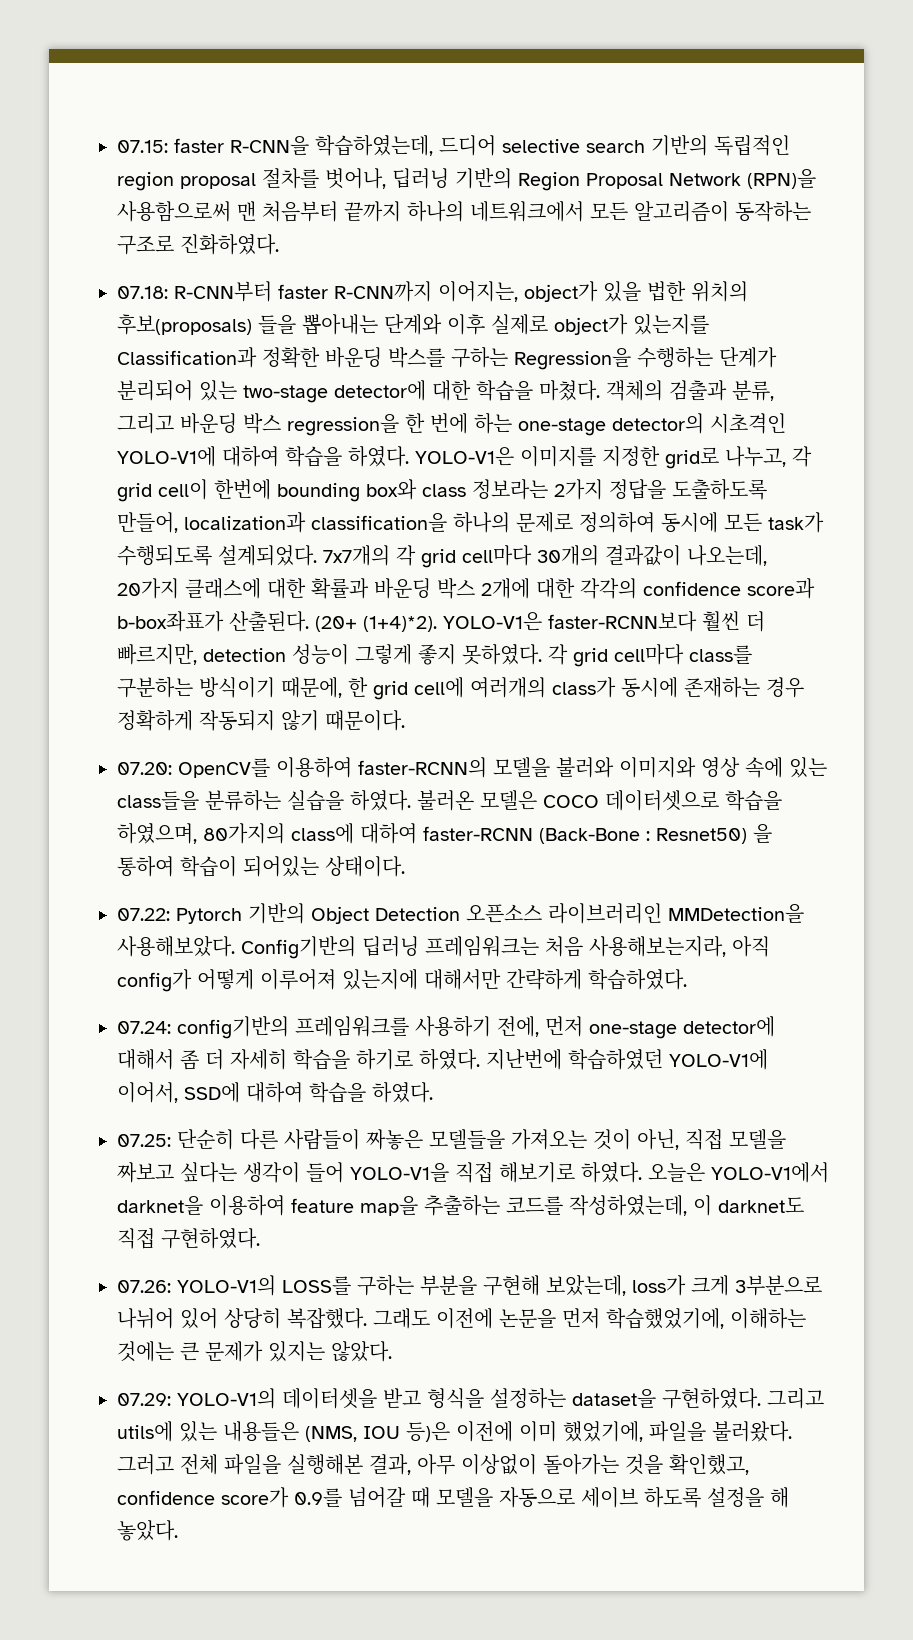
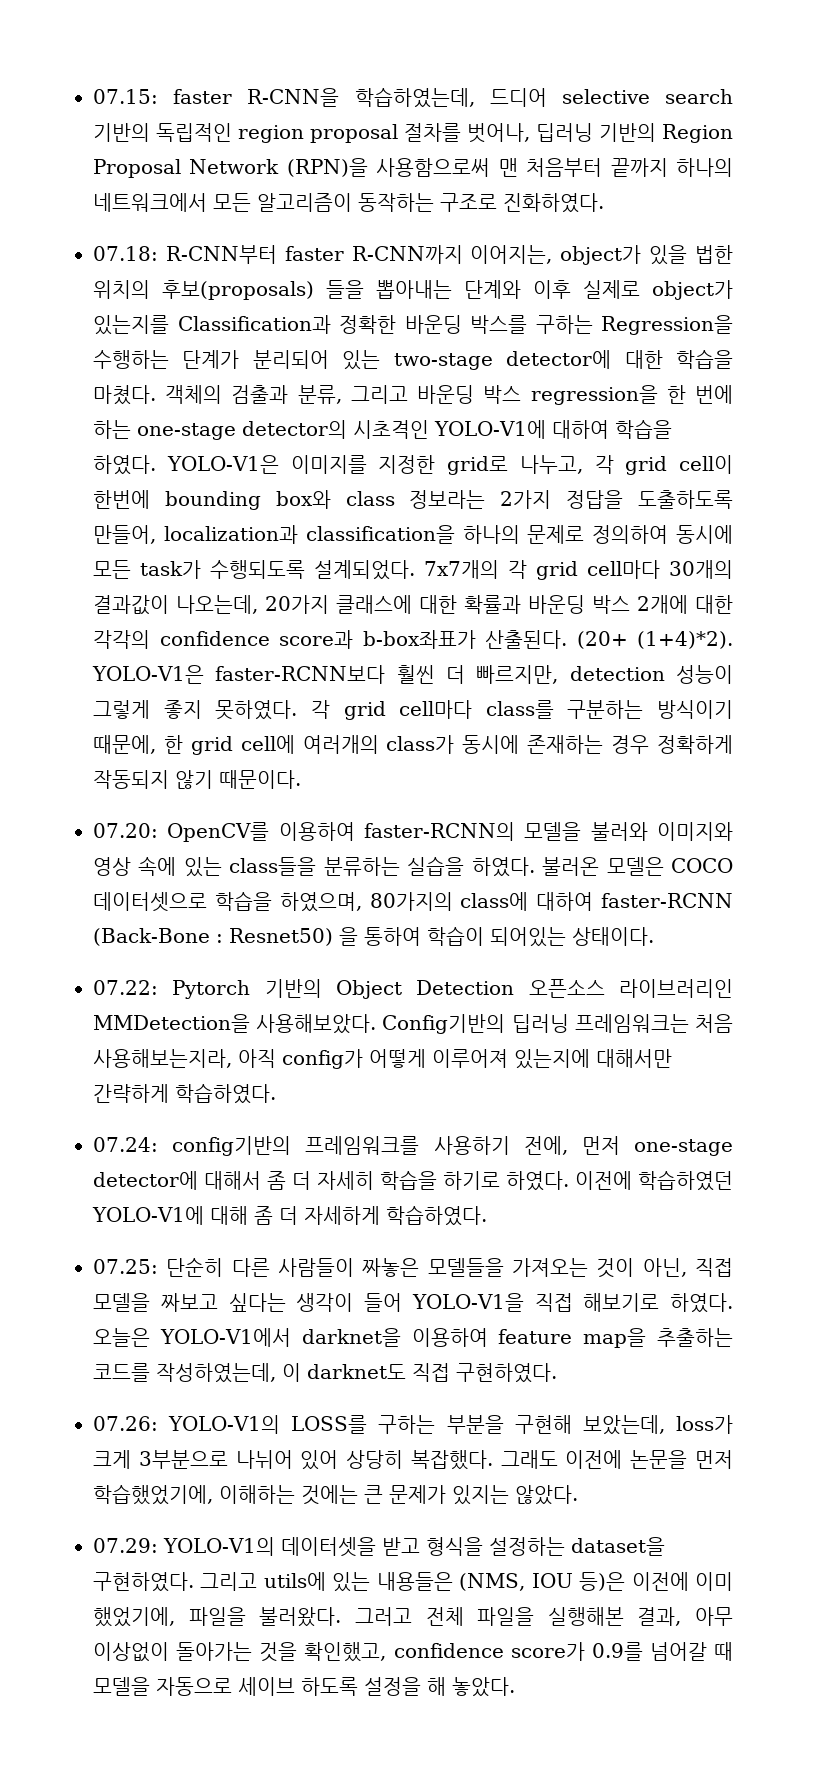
[486,1049,562,1070] 지난번에 -> [575,1171,632,1190] 이전에
[117,1082,433,1103] 이어서, SSD에 대하여 학습을 하였다. -> [210,1205,487,1226] 대해 좀 더 자세하게 학습하였다.

